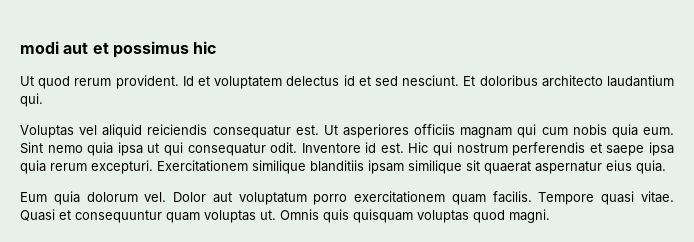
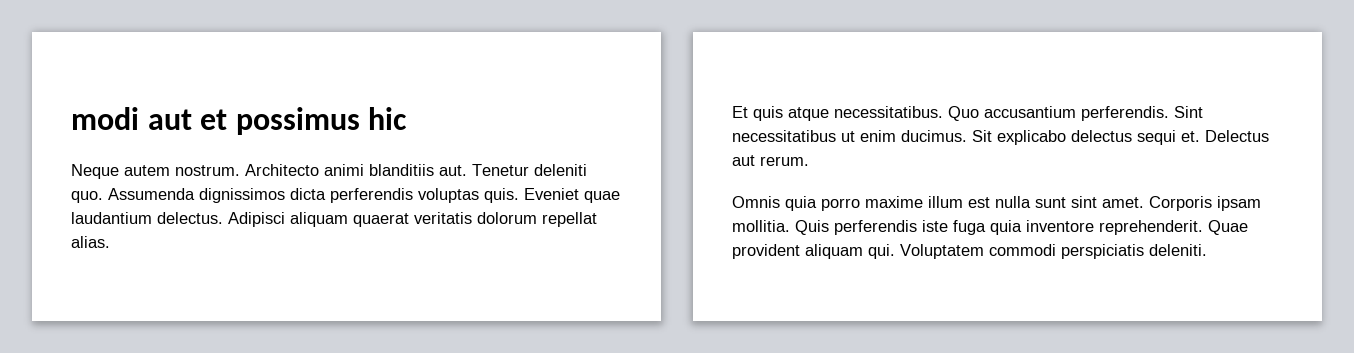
[20,75,674,89] [20,93,43,107] [20,124,674,138] [20,142,674,156] [20,160,666,174] [20,191,674,205] [20,209,550,223] Ut quod rerum provident. Id et voluptatem delectus id et sed nesciunt. Et doloribus architecto laudantium qui. // Voluptas vel aliquid reiciendis consequatur est. Ut asperiores officiis magnam qui cum nobis quia eum. Sint nemo quia ipsa ut qui consequatur odit. Inventore id est. Hic qui nostrum perferendis et saepe ipsa quia rerum excepturi. Exercitationem similique blanditiis ipsam similique sit quaerat aspernatur eius quia. // Eum quia dolorum vel. Dolor aut voluptatum porro exercitationem quam facilis. Tempore quasi vitae. Quasi et consequuntur quam voluptas ut. Omnis quis quisquam voluptas quod magni. -> [71,164,587,179] [71,188,620,203] [71,212,597,227] [71,236,110,248] [732,106,1203,121] [732,130,1269,145] [732,155,809,166] [732,196,1261,211] [732,220,1248,235] [732,244,1207,259] Neque autem nostrum. Architecto animi blanditiis aut. Tenetur deleniti quo. Assumenda dignissimos dicta perferendis voluptas quis. Eveniet quae laudantium delectus. Adipisci aliquam quaerat veritatis dolorum repellat alias. // Et quis atque necessitatibus. Quo accusantium perferendis. Sint necessitatibus ut enim ducimus. Sit explicabo delectus sequi et. Delectus aut rerum. // Omnis quia porro maxime illum est nulla sunt sint amet. Corporis ipsam mollitia. Quis perferendis iste fuga quia inventore reprehenderit. Quae provident aliquam qui. Voluptatem commodi perspiciatis deleniti.

